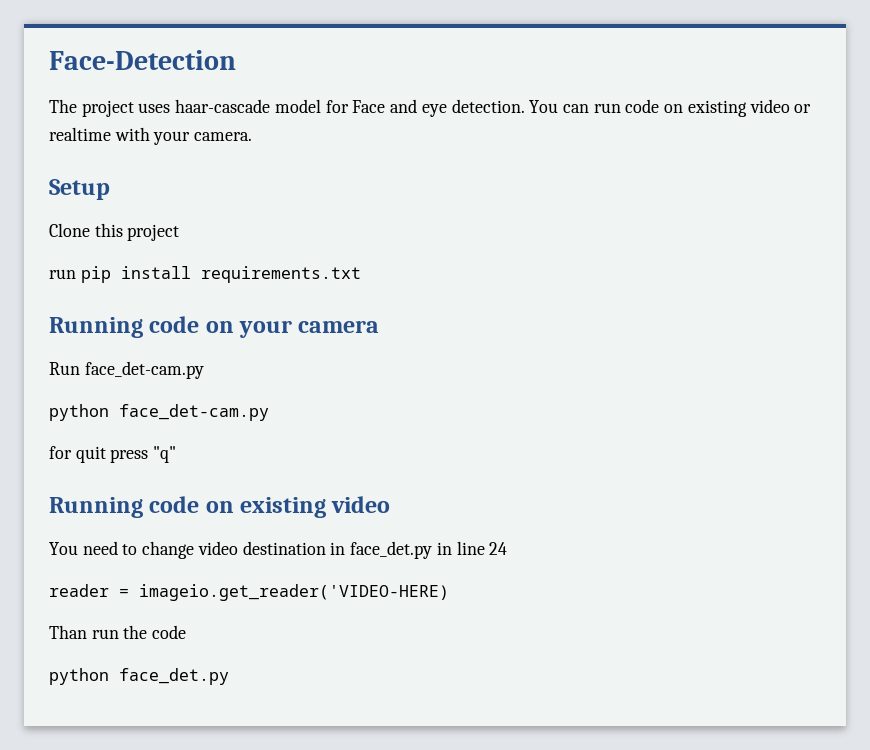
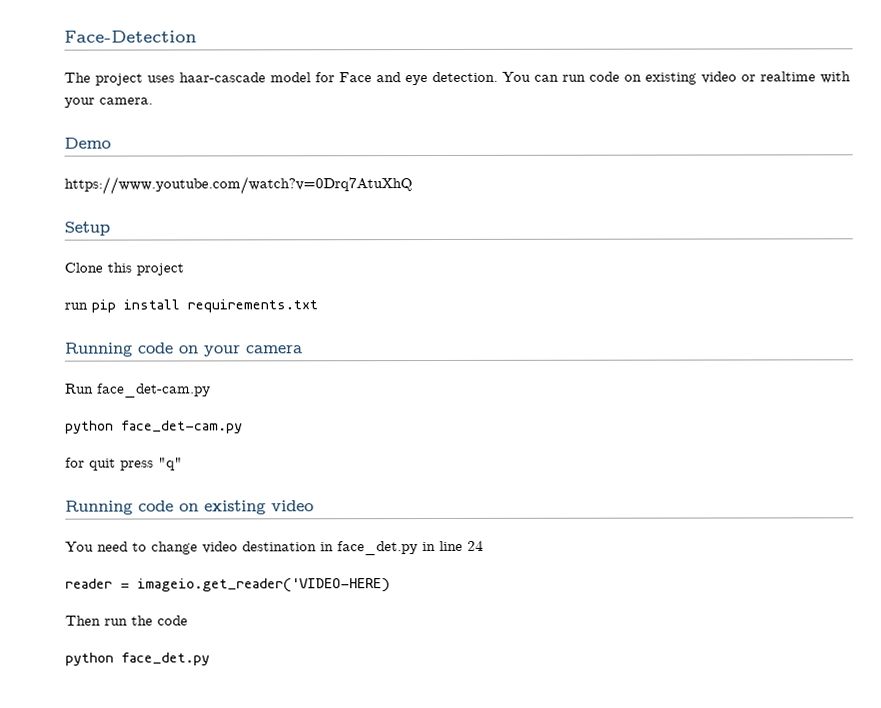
(253, 136) none -> [64,137,111,149] [64,176,413,195] // Demo // https://www.youtube.com/watch?v=0Drq7AtuXhQ
[49,625,87,639] Than -> [65,615,101,626] Then

